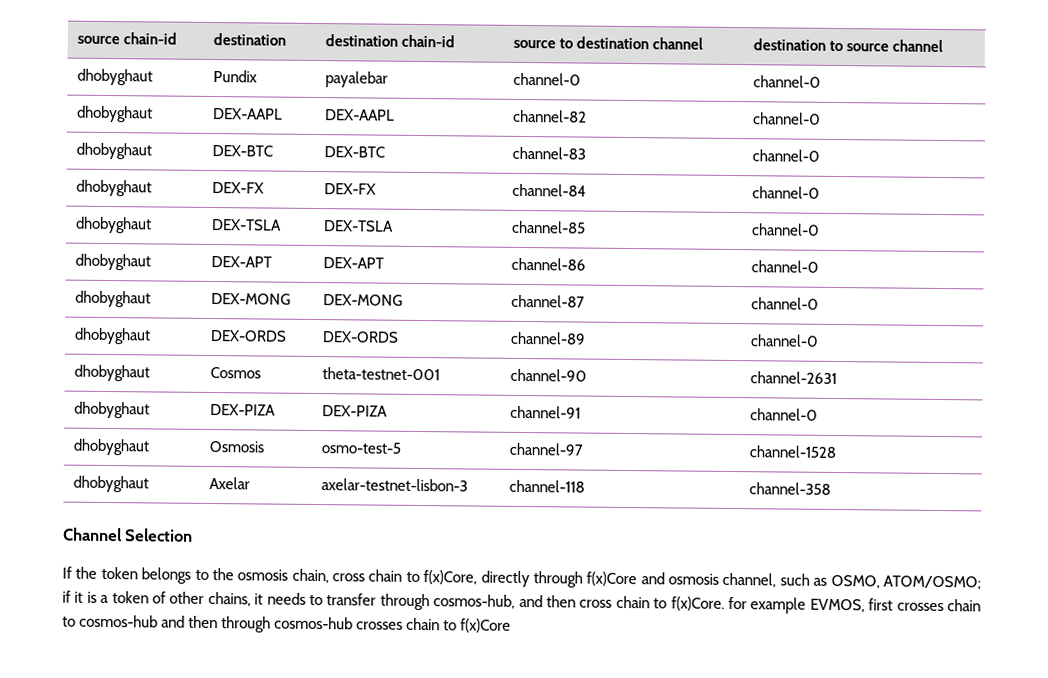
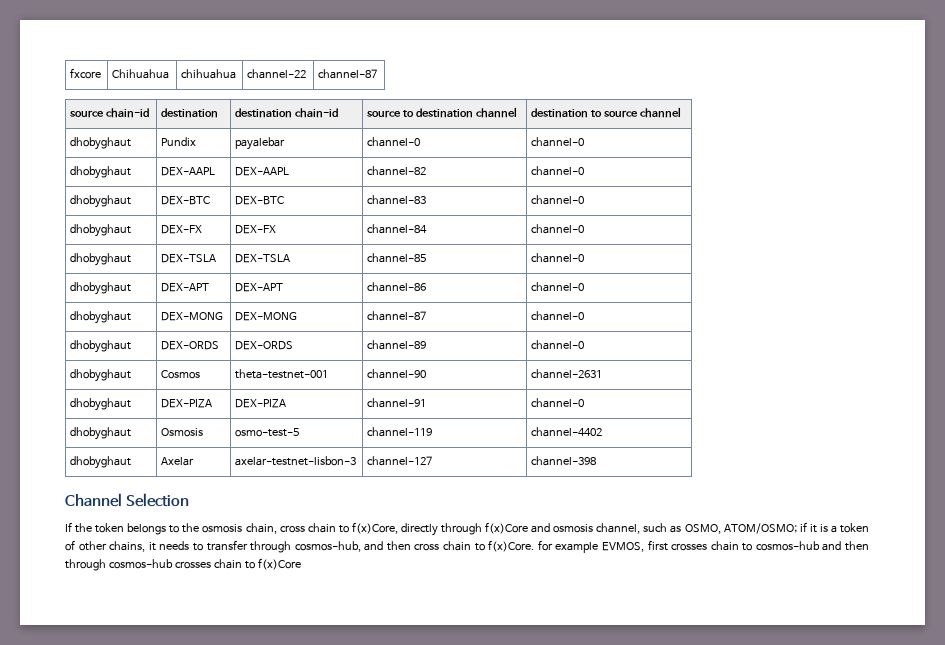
(76, 40) none -> [70,68,102,79] [112,69,170,79] [181,69,237,79] [247,69,307,79] [318,69,378,79] fxcore | Chihuahua | chihuahua | channel-22 | channel-87 //
[508,442,583,456] [748,445,836,458] channel-97 | channel-1528 -> [367,427,433,437] [531,427,603,437] channel-119 | channel-4402
[508,479,585,493] [748,482,831,495] channel-118 | channel-358 -> [367,456,433,466] [531,456,597,466] channel-127 | channel-398

